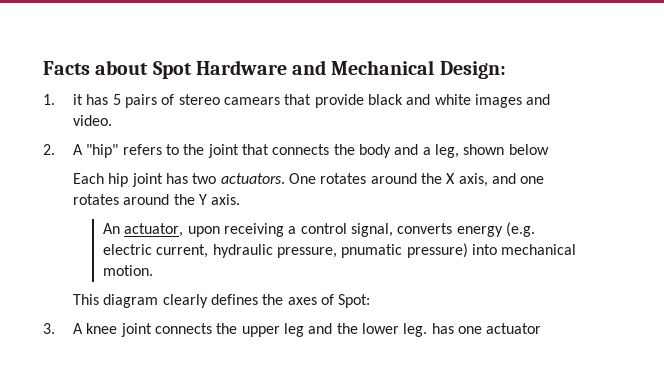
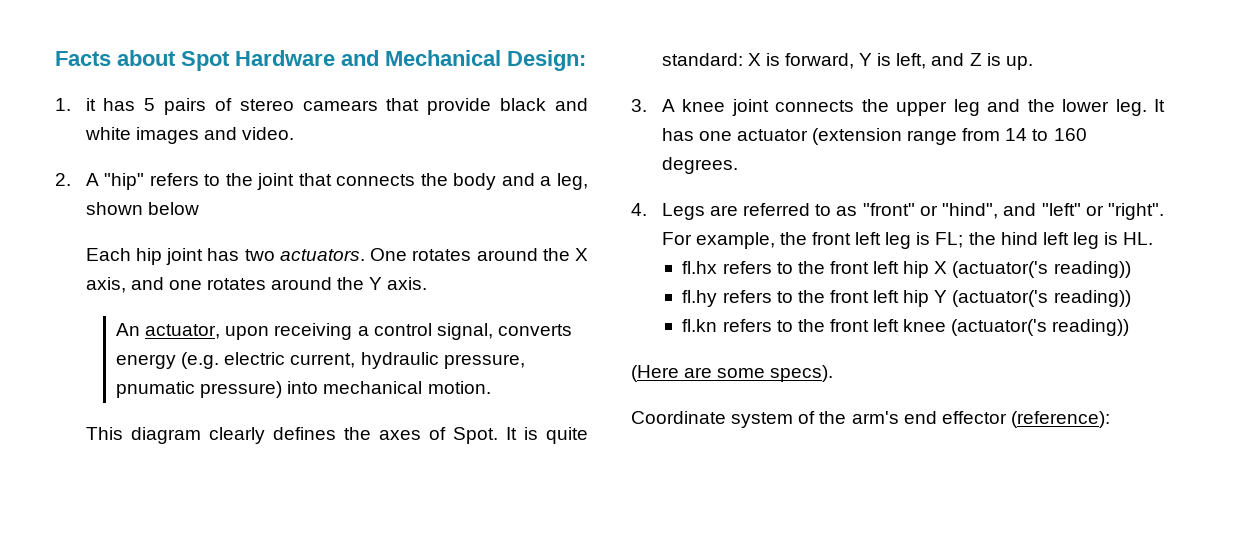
[338,294,371,308] Spot: -> [452,427,588,444] [661,53,1033,70] Spot. It is quite standard: X is forward, Y is left, and Z is up.
(428, 330) none -> [1154,99,1165,112] It
(542, 328) none -> [811,128,1087,145] [661,157,738,174] [631,203,1164,220] [661,232,1154,249] [682,261,1131,278] [682,290,1131,307] [682,319,1130,336] [631,365,834,382] [631,411,1110,428] (extension range from 14 to 160 degrees. // 4. Legs are referred to as "front" or "hind", and "left" or "right". For example, the front left leg is FL; the hind left leg is HL. // fl.hx refers to the front left hip X (actuator('s reading)) // fl.hy refers to the front left hip Y (actuator('s reading)) // fl.kn refers to the front left knee (actuator('s reading)) // (Here are some specs). // Coordinate system of the arm's end effector (reference):

